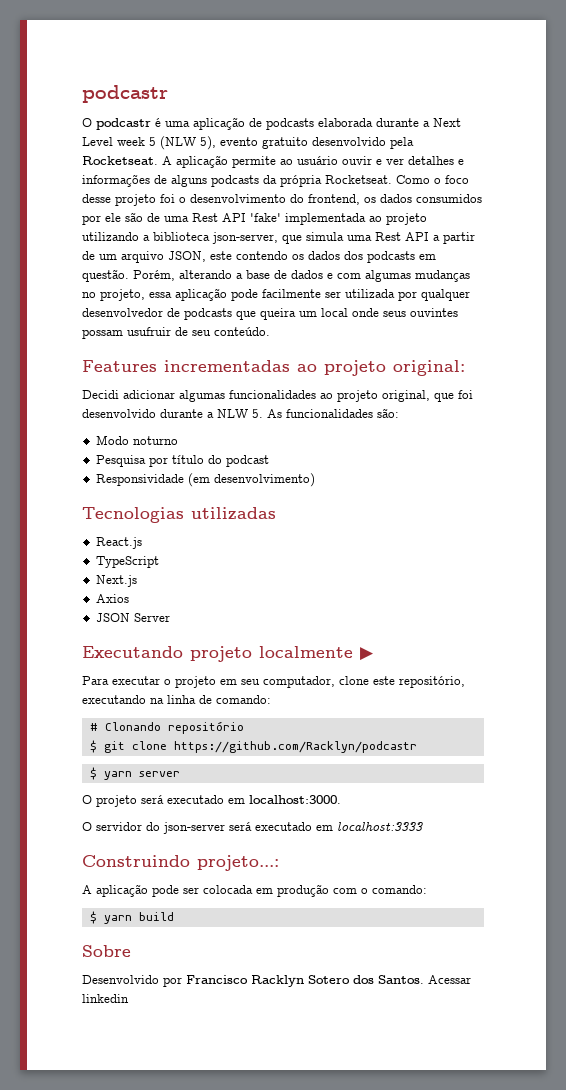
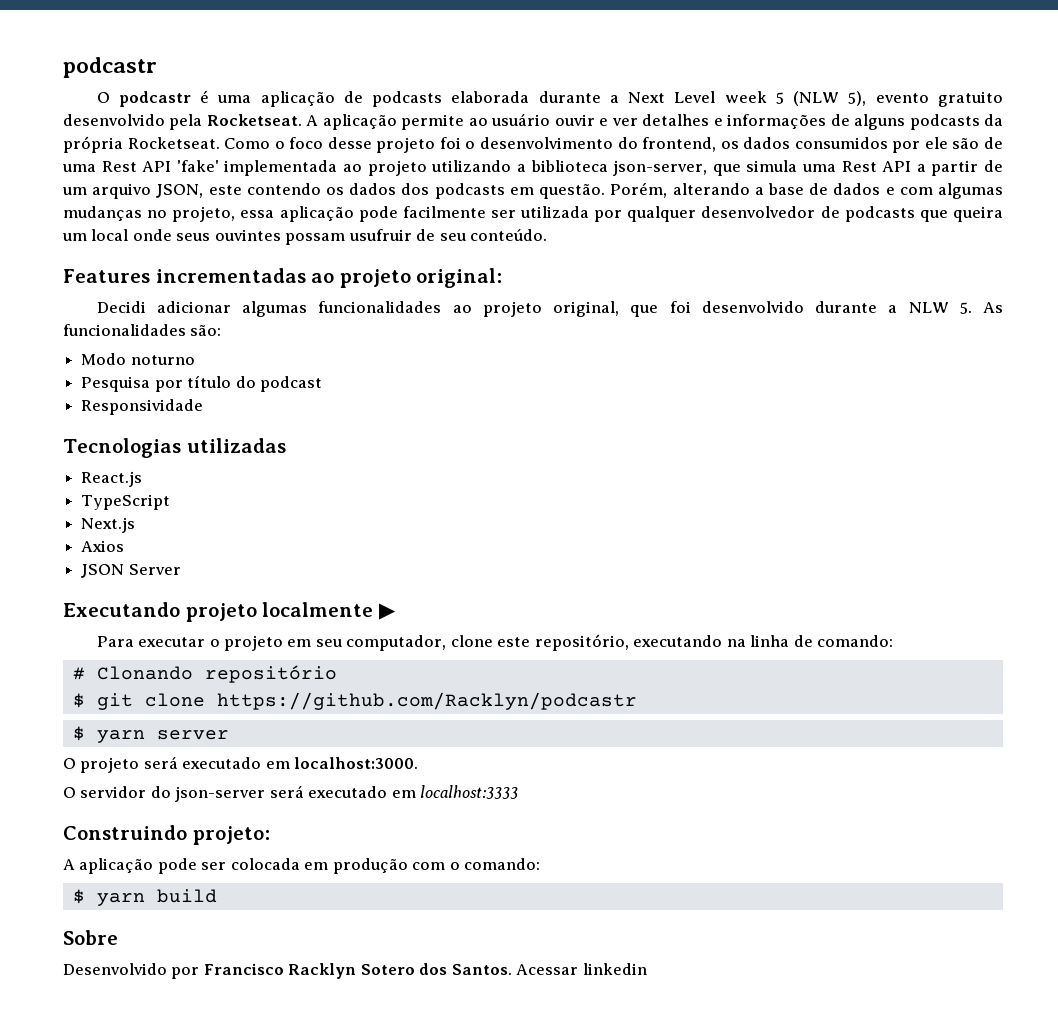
[187,473,315,487] (em desenvolvimento) -> (204, 407) none
[197,855,279,871] projeto...: -> [192,826,270,845] projeto:

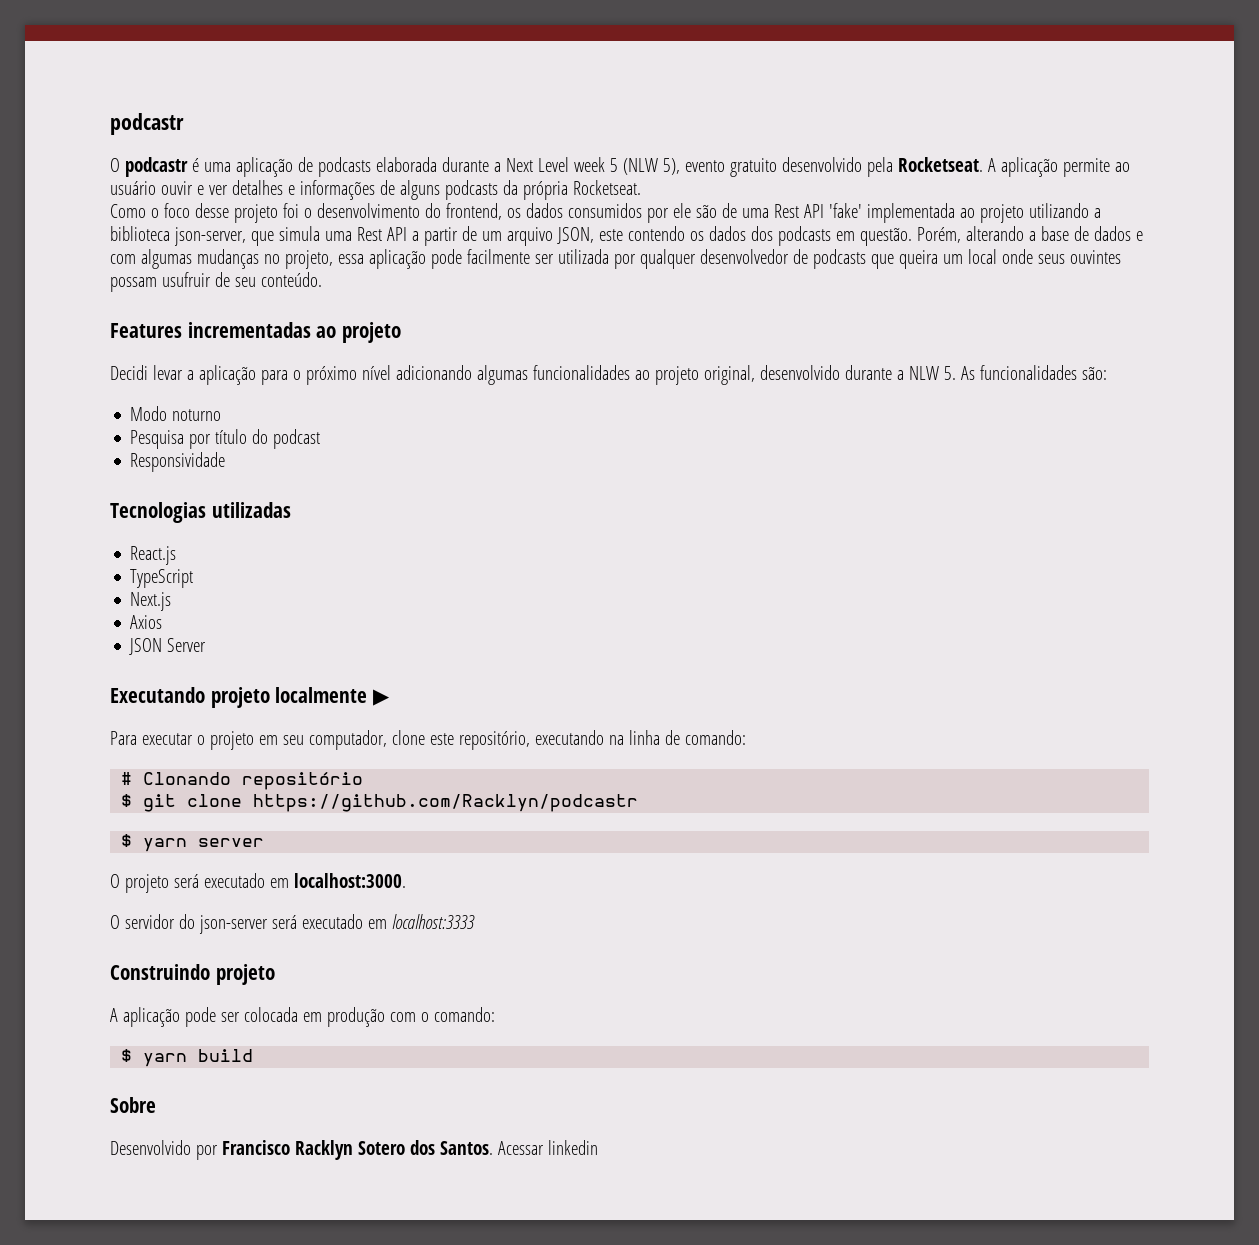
(220, 143) none -> (641, 187) //
[416,268,503,288] original: -> (401, 332) none
[156,301,231,313] adicionar -> [152,365,472,385] levar a aplicação para o próximo nível adicionando
[630,301,691,317] que foi -> (755, 375) none
[192,826,270,845] projeto: -> [215,964,275,985] projeto

